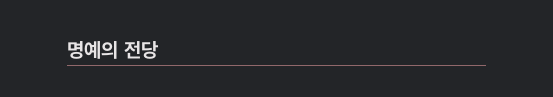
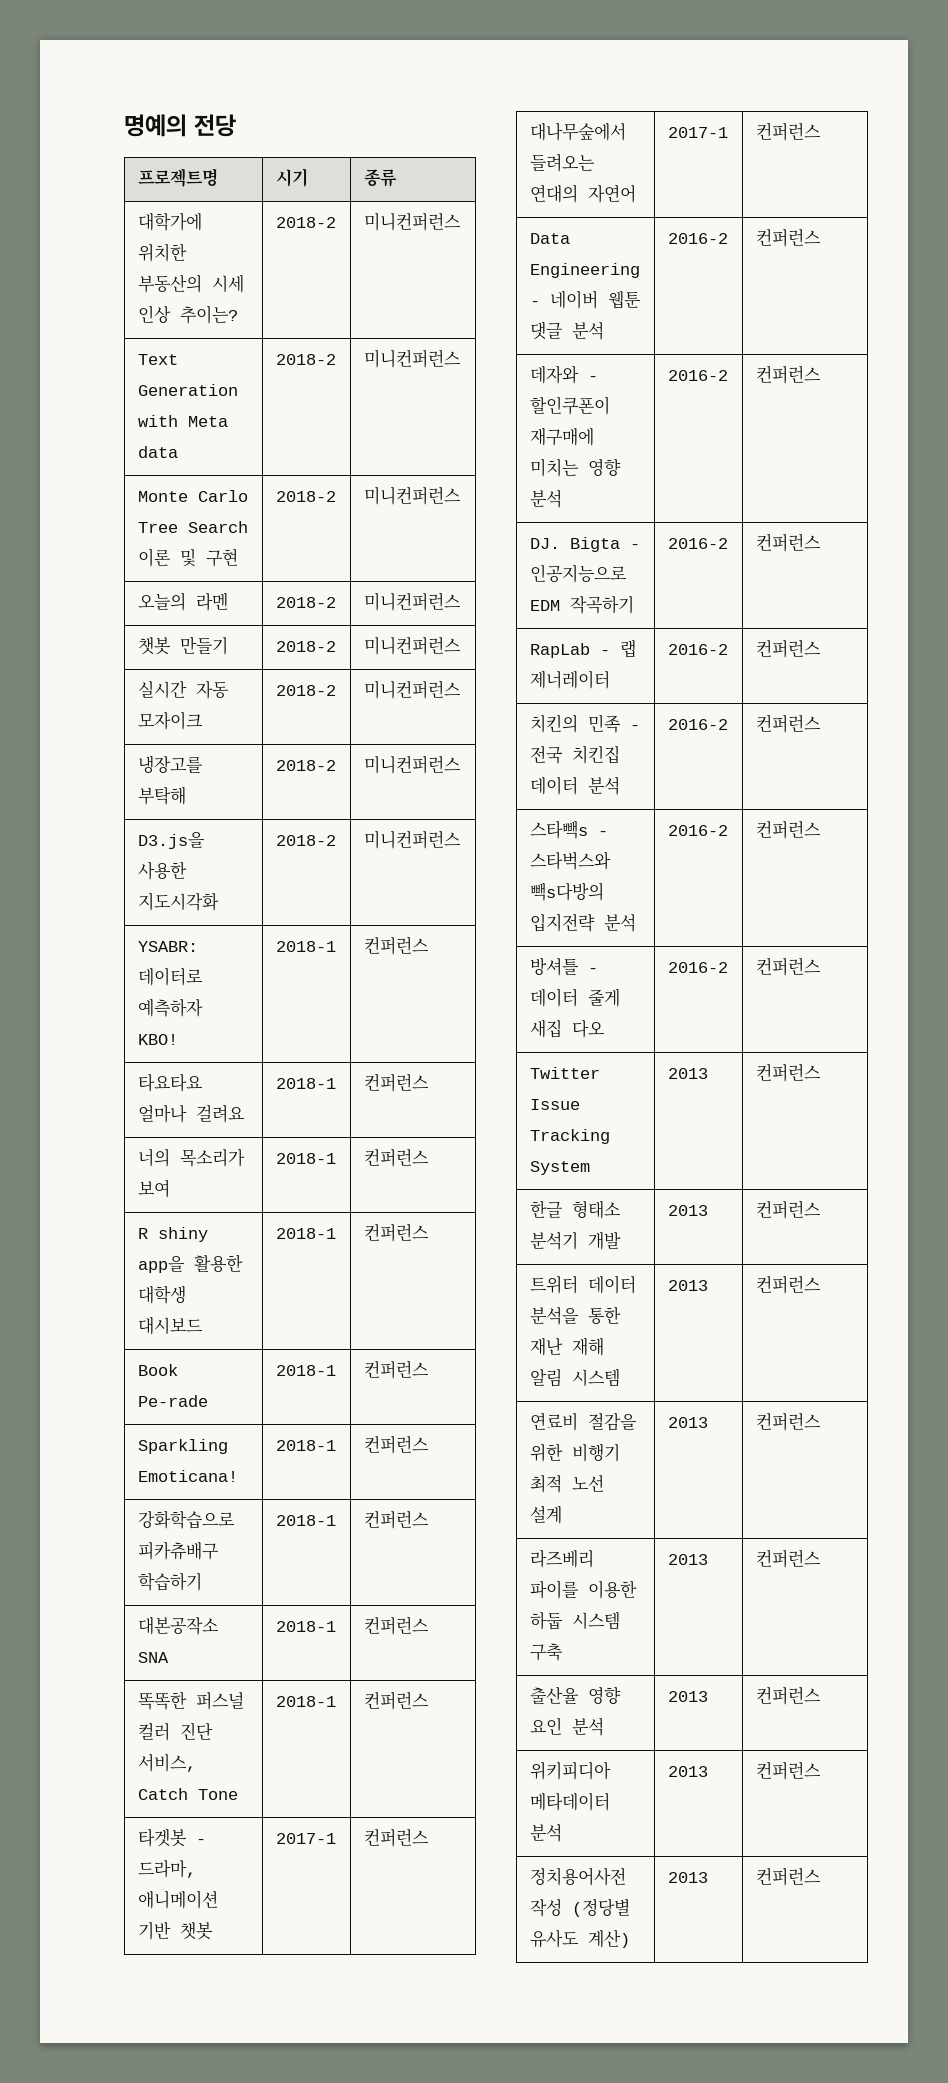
(159, 50) none -> [137,168,218,187] [275,168,308,187] [363,169,397,187] [137,212,202,231] [137,243,187,262] [137,274,244,293] [137,305,238,324] [275,217,336,228] [363,212,461,231] [137,354,178,365] [137,384,238,396] [137,415,228,427] [137,446,178,458] [275,354,336,365] [363,349,461,368] [137,490,248,502] [137,521,248,533] [137,548,238,567] [275,491,336,502] [363,486,461,505] [137,592,228,611] [275,597,336,608] [363,592,461,611] [137,636,228,655] [275,641,336,652] [363,636,461,655] [137,680,229,699] [137,711,203,730] [275,685,336,696] [363,680,461,699] [137,755,203,773] [137,786,186,805] [275,760,336,771] [363,755,461,774] [137,832,205,849] [137,861,187,880] [137,892,219,911] [275,835,336,846] [363,830,461,849] [137,941,198,952] [137,967,203,986] [137,999,203,1017] [137,1034,178,1045] [275,941,336,952] [363,936,429,955] [137,1074,203,1092] [137,1104,245,1123] [275,1078,336,1089] [363,1073,429,1092] [137,1148,245,1167] [137,1179,170,1198] [275,1153,336,1164] [363,1148,429,1167] [137,1227,208,1242] [137,1254,243,1273] [137,1285,186,1304] [137,1317,203,1335] [275,1228,336,1239] [363,1223,429,1242] [137,1364,178,1376] [137,1395,208,1407] [275,1365,336,1376] [363,1360,429,1379] [137,1439,228,1454] [137,1470,238,1482] [275,1440,336,1451] [363,1435,429,1454] [137,1510,235,1529] [137,1542,219,1560] [137,1572,202,1591] [275,1515,336,1526] [363,1510,429,1529] [137,1617,219,1635] [137,1652,169,1663] [275,1621,336,1632] [363,1616,429,1635] [137,1691,244,1710] [137,1722,213,1741] [137,1753,196,1772] [137,1788,238,1800] [275,1696,336,1707] [363,1691,429,1710] [137,1829,206,1847] [137,1860,196,1878] [137,1890,218,1909] [137,1922,213,1940] [275,1833,336,1844] [363,1828,429,1847] [529,122,626,141] [529,154,595,172] [529,184,636,203] [667,127,728,138] [755,122,821,141] [529,233,570,244] [529,263,640,278] [529,290,641,309] [529,321,604,340] [667,233,728,244] [755,228,821,247] [529,365,598,384] [529,396,610,415] [529,427,594,446] [529,458,621,477] [529,490,562,508] [667,370,728,381] [755,365,821,384] [529,537,640,552] [529,564,627,583] [529,596,634,614] [667,538,728,549] [755,533,821,552] [529,640,636,658] [529,670,610,689] [667,644,728,655] [755,639,821,658] [529,714,640,733] [529,745,620,764] [529,776,620,795] [667,719,728,730] [755,714,821,733] [529,820,608,839] [529,851,611,870] [529,882,604,901] [529,913,636,932] [667,825,728,836] [755,820,821,839] [529,957,598,976] [529,988,620,1007] [529,1019,605,1038] [667,962,728,973] [755,957,821,976] [529,1067,600,1079] [529,1099,580,1110] [529,1129,610,1144] [529,1161,590,1175] [667,1068,708,1079] [755,1063,821,1082] [529,1200,621,1219] [529,1231,621,1250] [667,1205,708,1216] [755,1200,821,1219] [529,1275,636,1294] [529,1306,621,1325] [529,1337,604,1356] [529,1368,620,1387] [667,1280,708,1291] [755,1275,821,1294] [529,1412,637,1431] [529,1443,620,1462] [529,1474,604,1493] [529,1505,562,1524] [667,1417,708,1428] [755,1412,821,1431] [529,1550,594,1568] [529,1580,637,1599] [529,1612,620,1630] [529,1643,563,1661] [667,1554,708,1565] [755,1549,821,1568] [529,1686,621,1705] [529,1717,604,1736] [667,1691,708,1702] [755,1686,821,1705] [529,1761,611,1780] [529,1792,610,1811] [529,1824,562,1842] [667,1766,708,1777] [755,1761,821,1780] [529,1867,626,1886] [529,1898,630,1917] [529,1929,630,1948] [667,1872,708,1883] [755,1867,821,1886] // 프로젝트명 | 시기 | 종류 // 대학가에 위치한 부동산의 시세 인상 추이는? | 2018-2 | 미니컨퍼런스 // Text Generation with Meta data | 2018-2 | 미니컨퍼런스 // Monte Carlo Tree Search 이론 및 구현 | 2018-2 | 미니컨퍼런스 // 오늘의 라멘 | 2018-2 | 미니컨퍼런스 // 챗봇 만들기 | 2018-2 | 미니컨퍼런스 // 실시간 자동 모자이크 | 2018-2 | 미니컨퍼런스 // 냉장고를 부탁해 | 2018-2 | 미니컨퍼런스 // D3.js을 사용한 지도시각화 | 2018-2 | 미니컨퍼런스 // YSABR: 데이터로 예측하자 KBO! | 2018-1 | 컨퍼런스 // 타요타요 얼마나 걸려요 | 2018-1 | 컨퍼런스 // 너의 목소리가 보여 | 2018-1 | 컨퍼런스 // R shiny app을 활용한 대학생 대시보드 | 2018-1 | 컨퍼런스 // Book Pe-rade | 2018-1 | 컨퍼런스 // Sparkling Emoticana! | 2018-1 | 컨퍼런스 // 강화학습으로 피카츄배구 학습하기 | 2018-1 | 컨퍼런스 // 대본공작소 SNA | 2018-1 | 컨퍼런스 // 똑똑한 퍼스널 컬러 진단 서비스, Catch Tone | 2018-1 | 컨퍼런스 // 타겟봇 - 드라마, 애니메이션 기반 챗봇 | 2017-1 | 컨퍼런스 // 대나무숲에서 들려오는 연대의 자연어 | 2017-1 | 컨퍼런스 // Data Engineering - 네이버 웹툰 댓글 분석 | 2016-2 | 컨퍼런스 // 데자와 - 할인쿠폰이 재구매에 미치는 영향 분석 | 2016-2 | 컨퍼런스 // DJ. Bigta - 인공지능으로 EDM 작곡하기 | 2016-2 | 컨퍼런스 // RapLab - 랩 제너레이터 | 2016-2 | 컨퍼런스 // 치킨의 민족 - 전국 치킨집 데이터 분석 | 2016-2 | 컨퍼런스 // 스타빽s - 스타벅스와 빽s다방의 입지전략 분석 | 2016-2 | 컨퍼런스 // 방셔틀 - 데이터 줄게 새집 다오 | 2016-2 | 컨퍼런스 // Twitter Issue Tracking System | 2013 | 컨퍼런스 // 한글 형태소 분석기 개발 | 2013 | 컨퍼런스 // 트위터 데이터 분석을 통한 재난 재해 알림 시스템 | 2013 | 컨퍼런스 // 연료비 절감을 위한 비행기 최적 노선 설계 | 2013 | 컨퍼런스 // 라즈베리 파이를 이용한 하둡 시스템 구축 | 2013 | 컨퍼런스 // 출산율 영향 요인 분석 | 2013 | 컨퍼런스 // 위키피디아 메타데이터 분석 | 2013 | 컨퍼런스 // 정치용어사전 작성 (정당별 유사도 계산) | 2013 | 컨퍼런스

